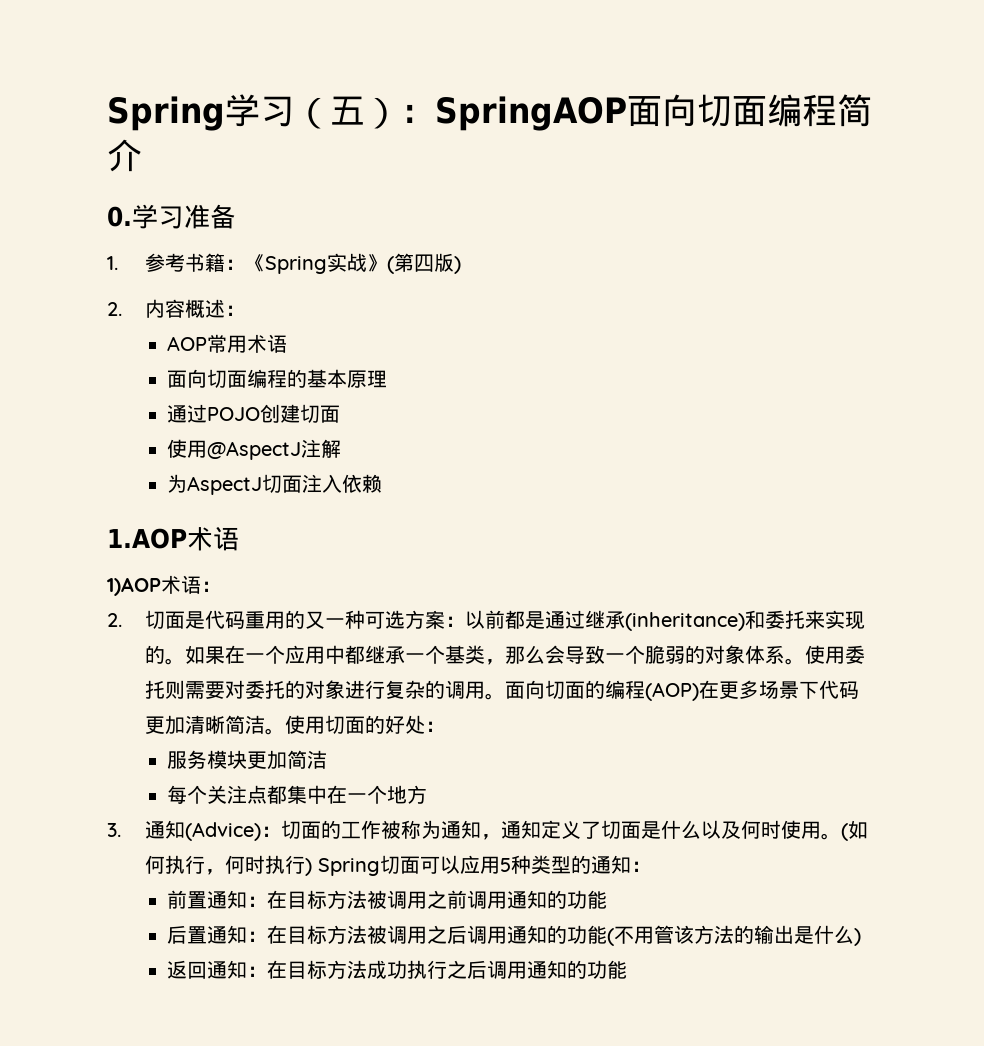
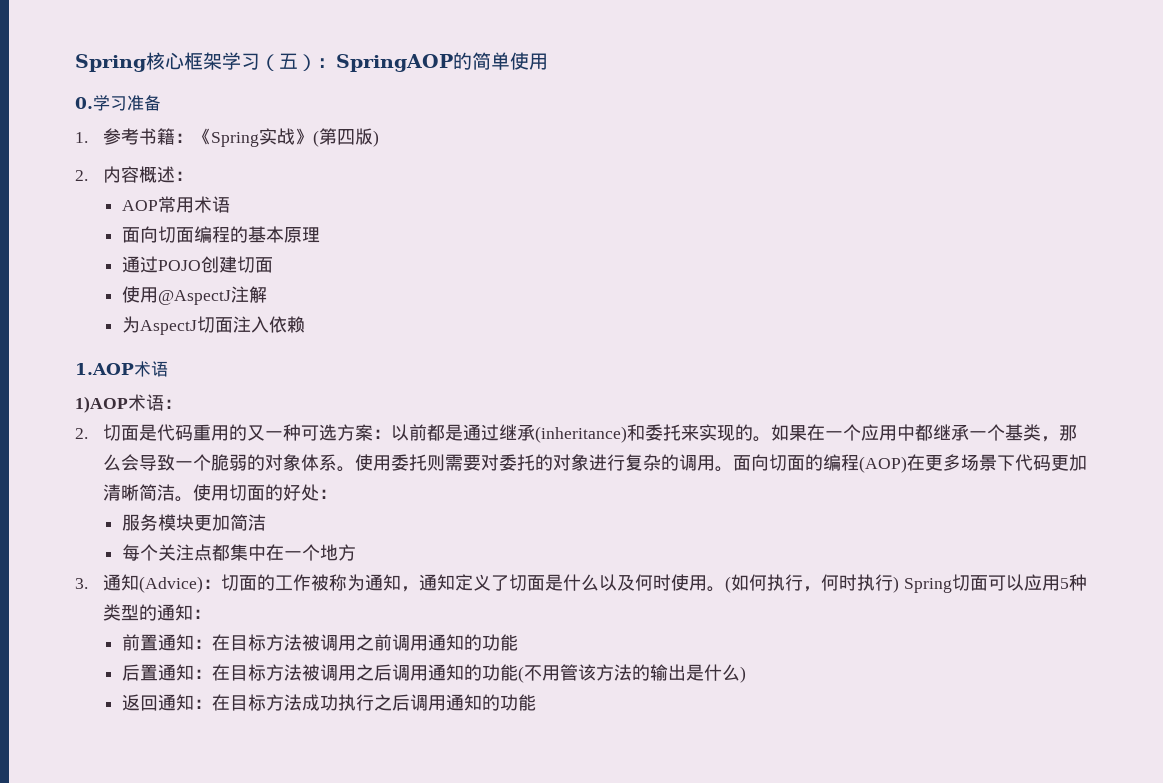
[107,96,225,131] Spring -> [75,52,222,72] Spring核心框架
[627,94,872,127] [107,139,142,172] 面向切面编程简介 -> [453,52,548,70] 的简单使用

